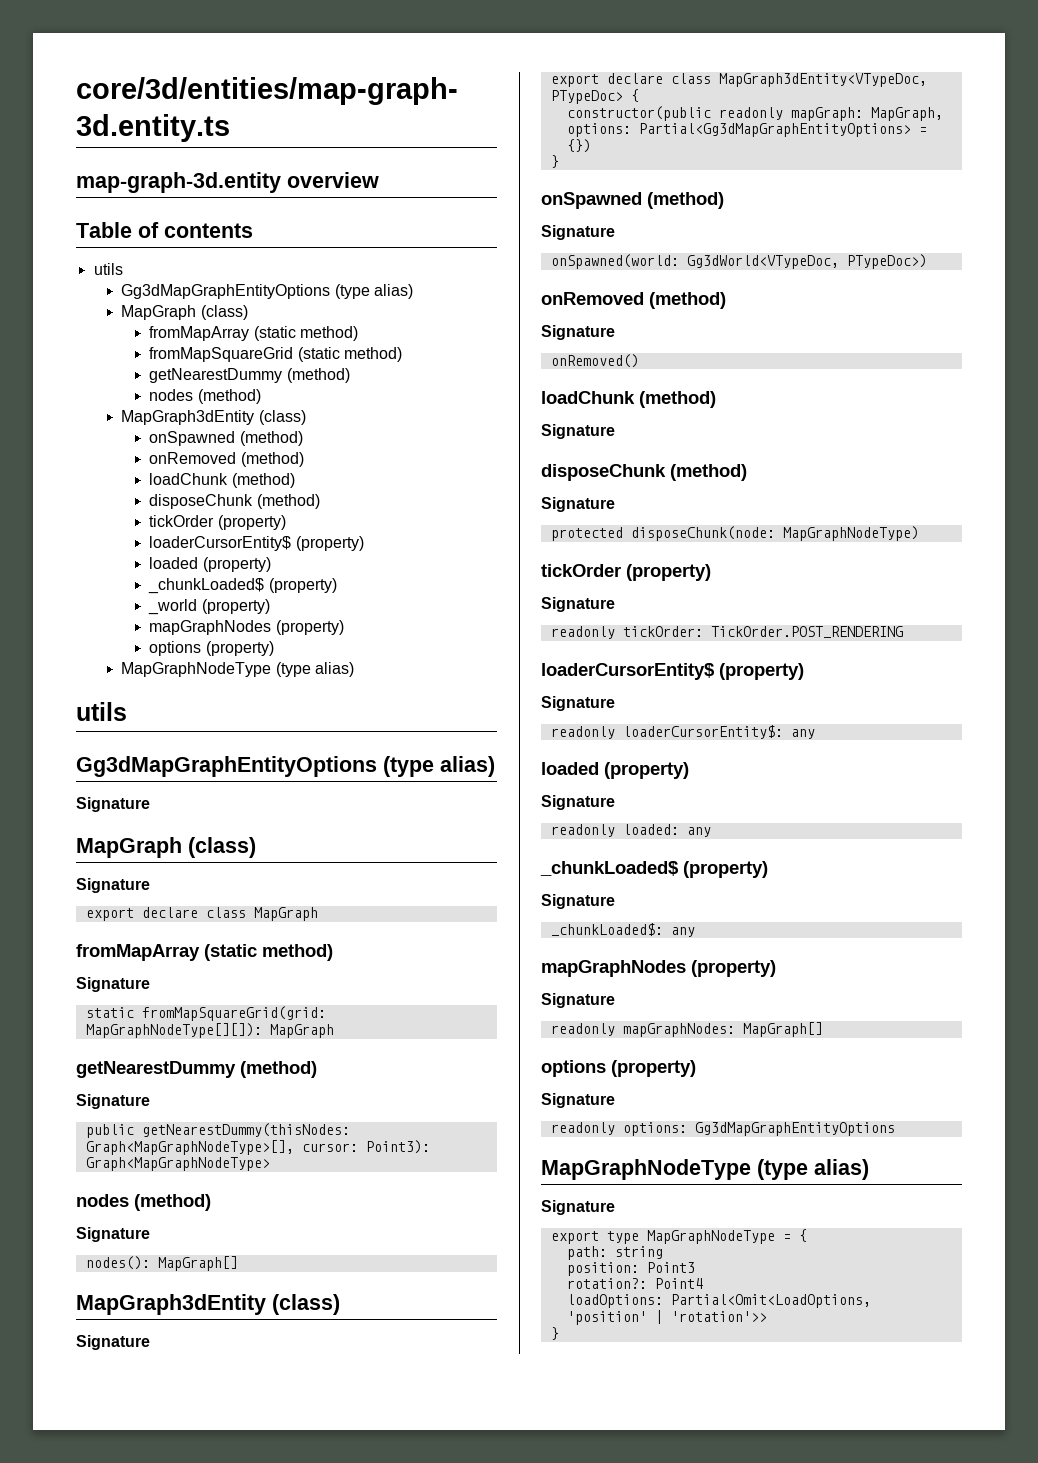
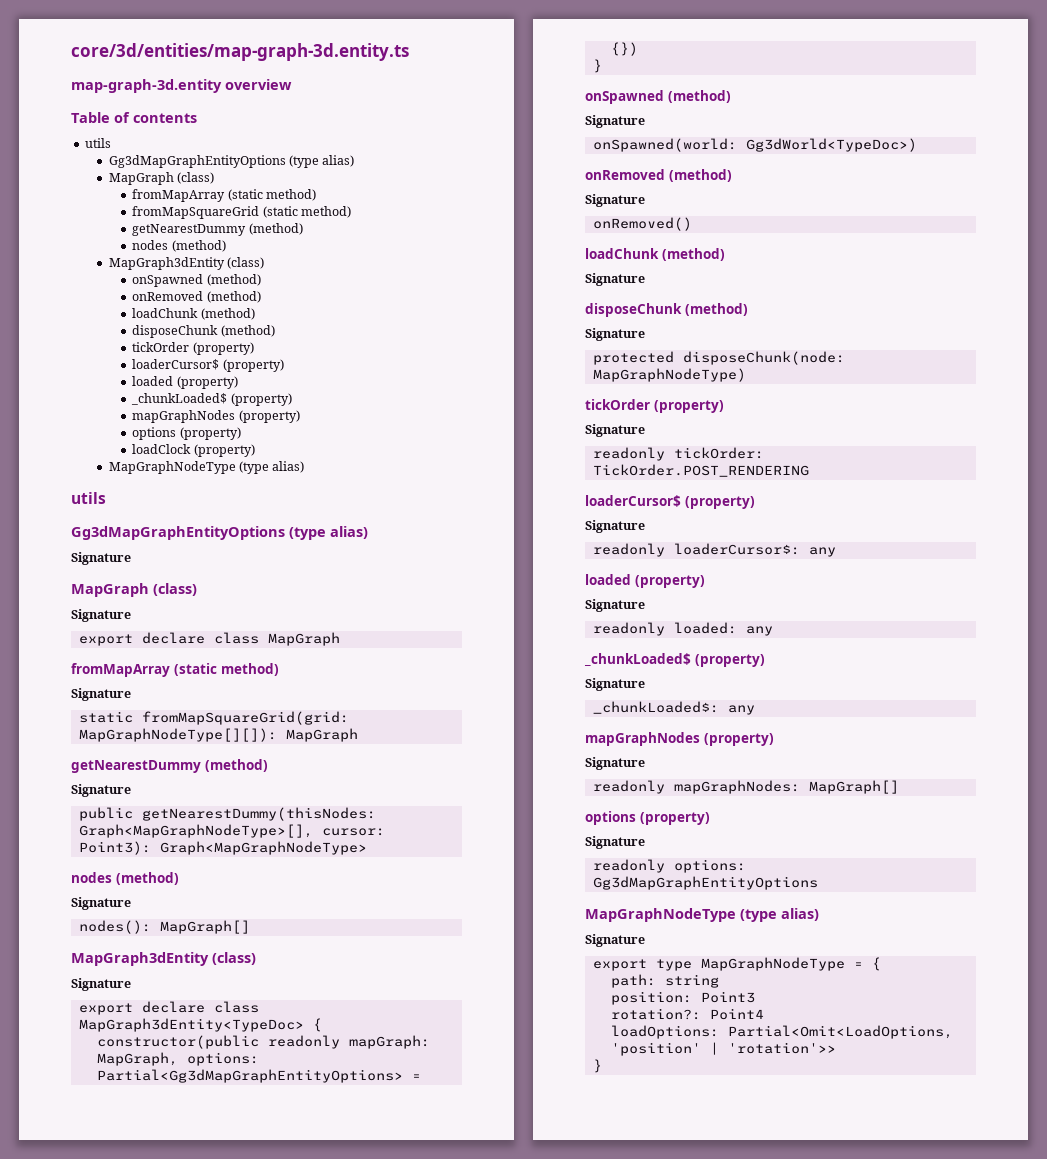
[149,536,292,551] loaderCursorEntity$ -> [132,359,220,370] loaderCursor$
[148,599,270,615] // _world (property) -> (292, 399) none
(274, 648) none -> [132,444,255,457] // loadClock (property)
[718,73,927,87] [550,90,623,104] MapGraph3dEntity<VTypeDoc, PTypeDoc> -> [78,1018,304,1032] MapGraph3dEntity<TypeDoc>
[686,254,927,269] Gg3dWorld<VTypeDoc, PTypeDoc>) -> [745,138,917,152] Gg3dWorld<TypeDoc>)
[541,663,804,680] [541,696,615,711] [550,725,783,739] loaderCursorEntity$ (property) // Signature // readonly loaderCursorEntity$: -> [585,495,755,509] [585,520,645,533] [592,543,800,557] loaderCursor$ (property) // Signature // readonly loaderCursor$:

